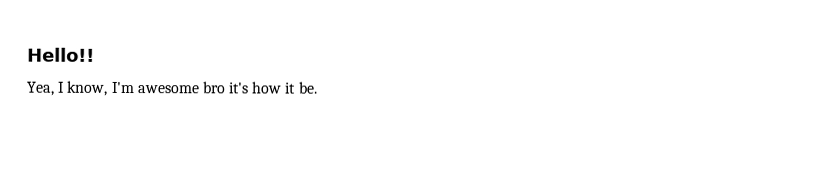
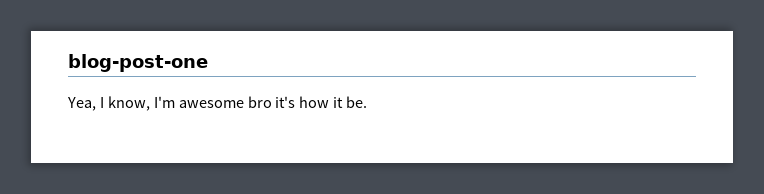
[27,47,95,62] Hello!! -> [68,54,208,72] blog-post-one

